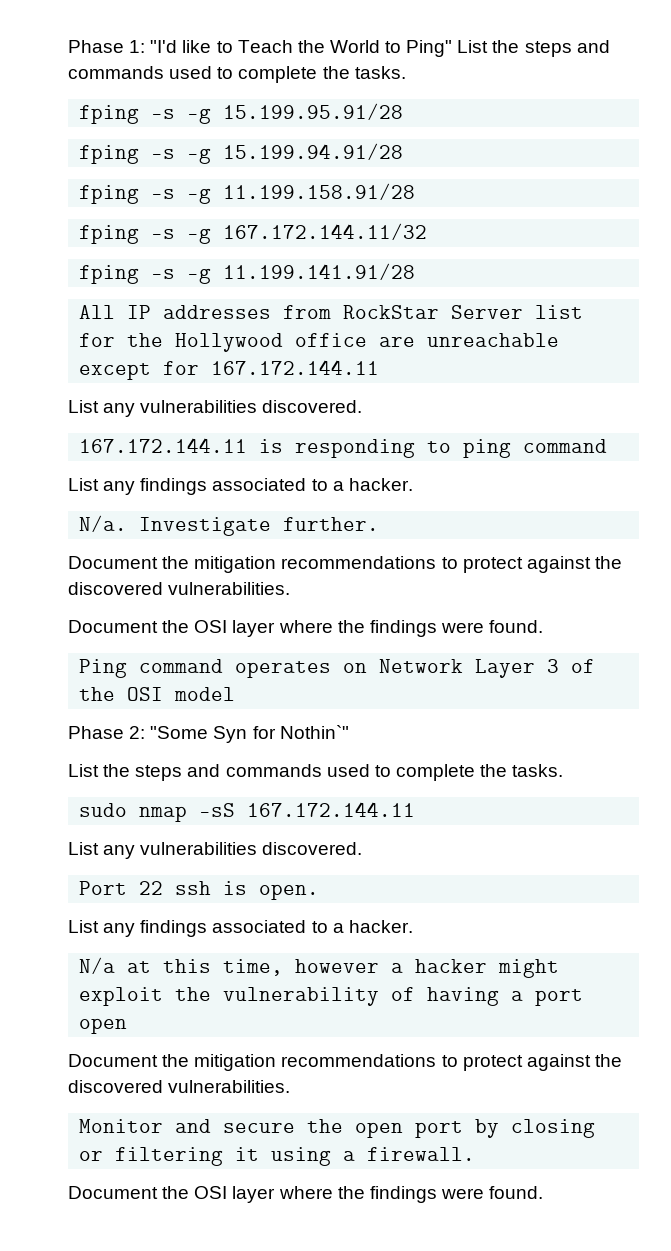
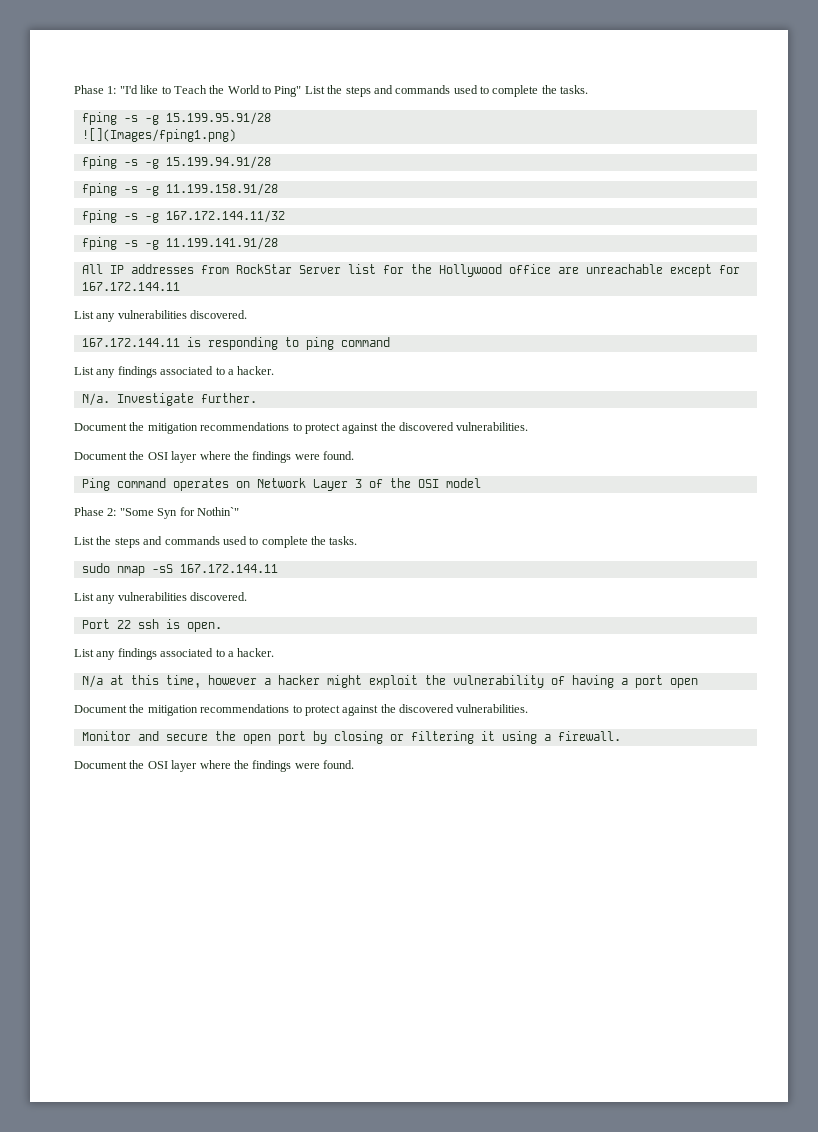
(404, 111) none -> [81,128,236,142] // ![](Images/fping1.png)

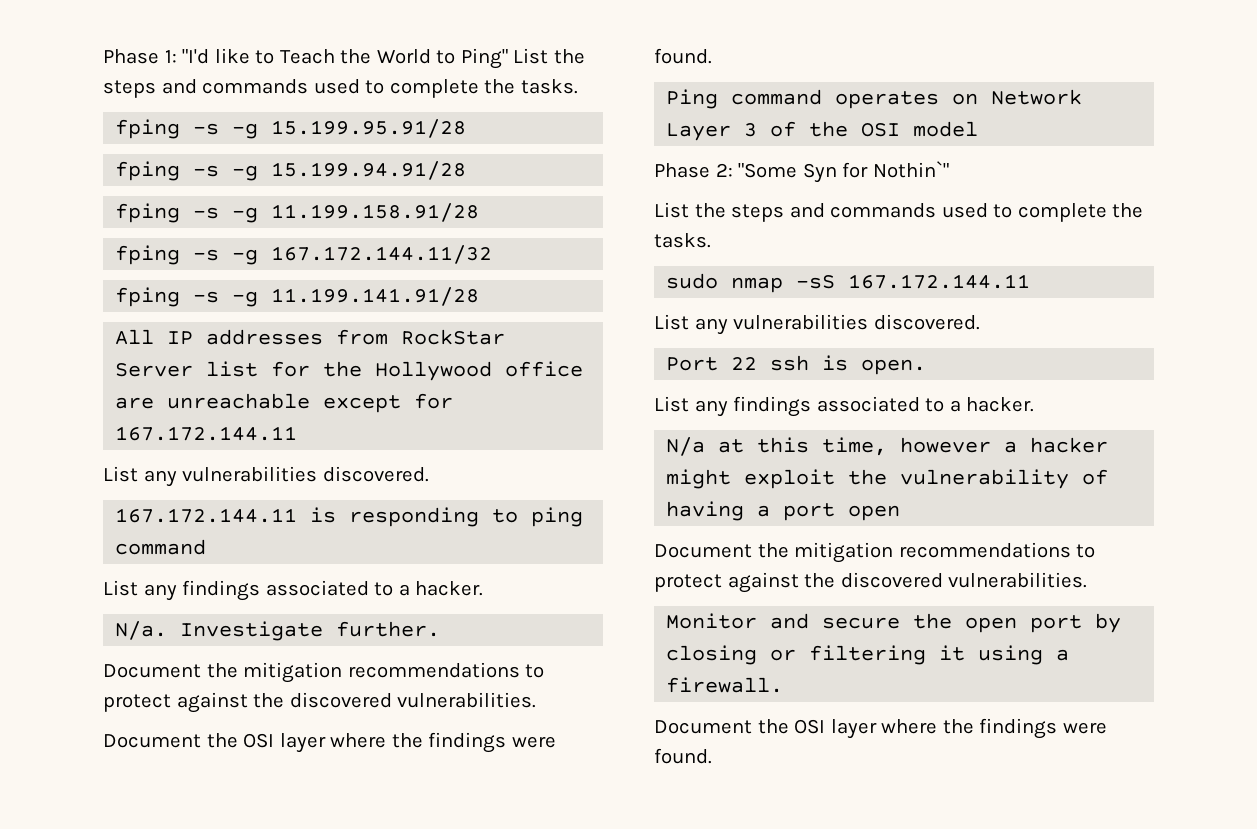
[81,128,236,142] // ![](Images/fping1.png) -> (467, 128) none

